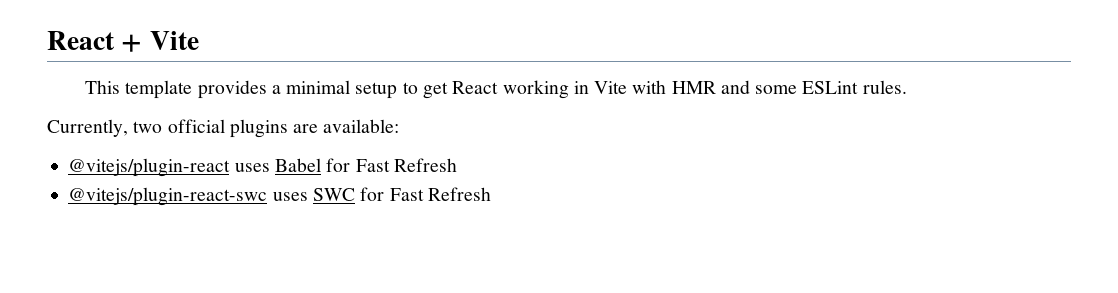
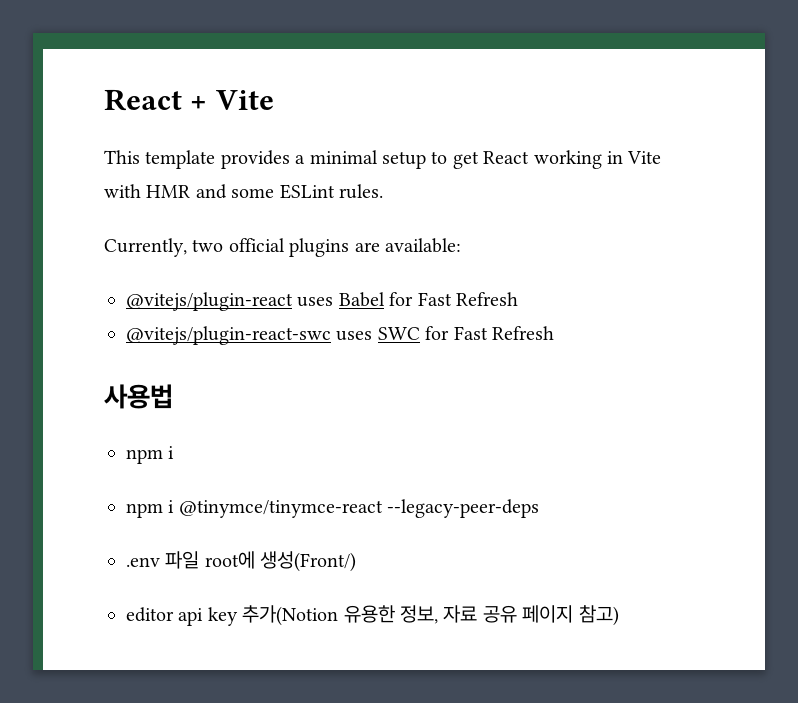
(491, 194) none -> [104,384,173,409] [126,446,175,464] [126,499,540,518] [126,551,357,572] [126,605,619,626] // 사용법 // npm i // npm i @tinymce/tinymce-react --legacy-peer-deps // .env 파일 root에 생성(Front/) // editor api key 추가(Notion 유용한 정보, 자료 공유 페이지 참고)

